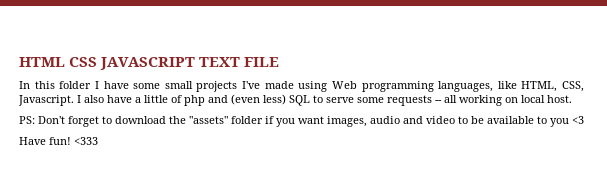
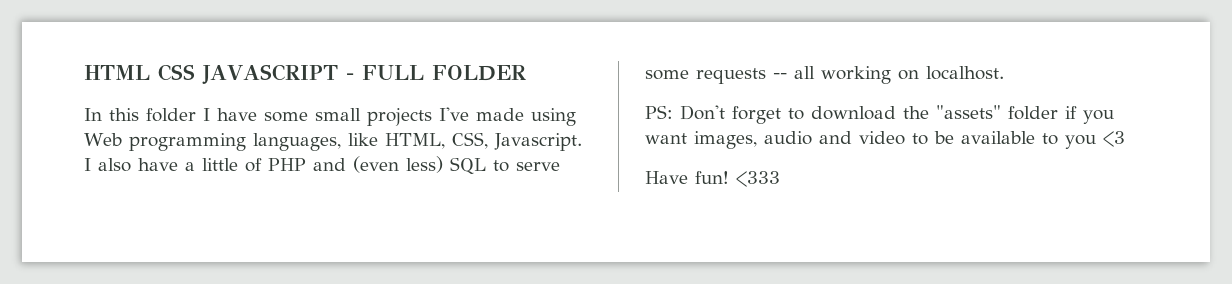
[199,57,280,67] TEXT FILE -> [345,65,526,81] - FULL FOLDER
[184,95,205,106] php -> [268,158,306,171] PHP
[521,95,572,103] local host. -> [926,66,1004,80] localhost.

